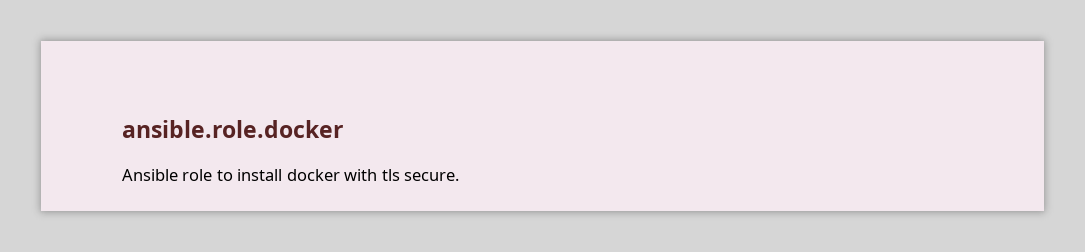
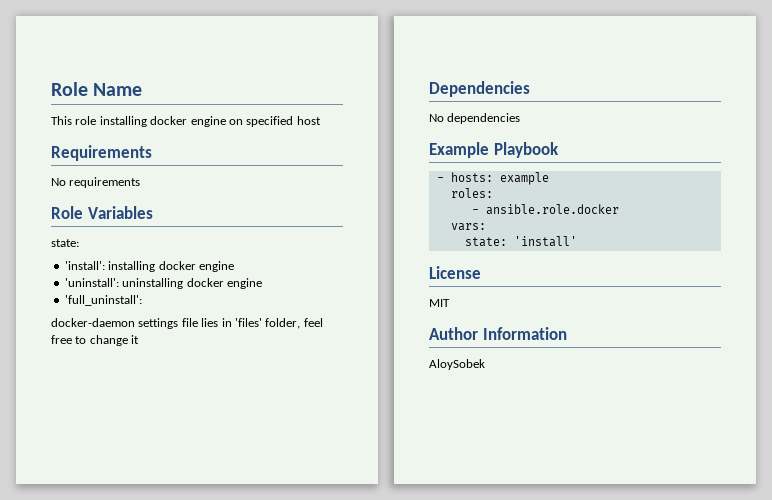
[122,120,343,138] [122,169,460,181] ansible.role.docker // Ansible role to install docker with tls secure. -> [51,82,143,96] [51,116,321,127] [51,145,152,161] [51,177,141,188] [51,206,153,219] [51,239,79,247] [64,261,234,272] [64,278,262,289] [64,295,142,306] [51,318,323,329] [51,335,140,346] [429,81,530,97] [429,113,521,124] [429,142,559,158] [436,172,549,185] [450,188,493,198] [471,204,619,215] [450,223,486,231] [464,236,577,247] [429,266,481,279] [429,299,450,307] [429,327,567,340] [429,359,485,370] Role Name // This role installing docker engine on specified host // Requirements // No requirements // Role Variables // state: // 'install': installing docker engine // 'uninstall': uninstalling docker engine // 'full_uninstall': // docker-daemon settings file lies in 'files' folder, feel free to change it // Dependencies // No dependencies // Example Playbook // - hosts: example // roles: // - ansible.role.docker // vars: // state: 'install' // License // MIT // Author Information // AloySobek

